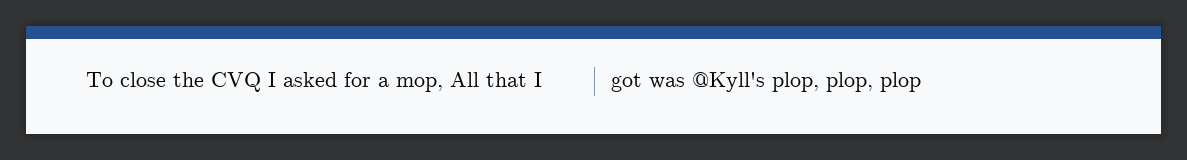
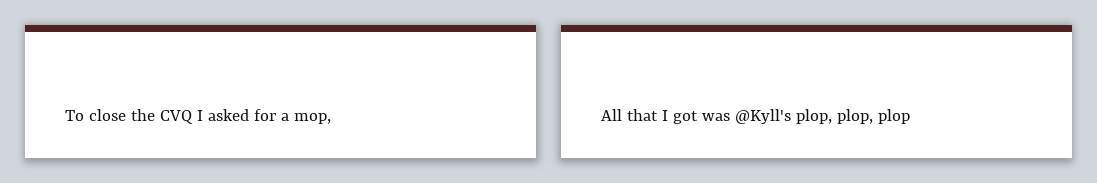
(443, 84) none -> (331, 118) //

